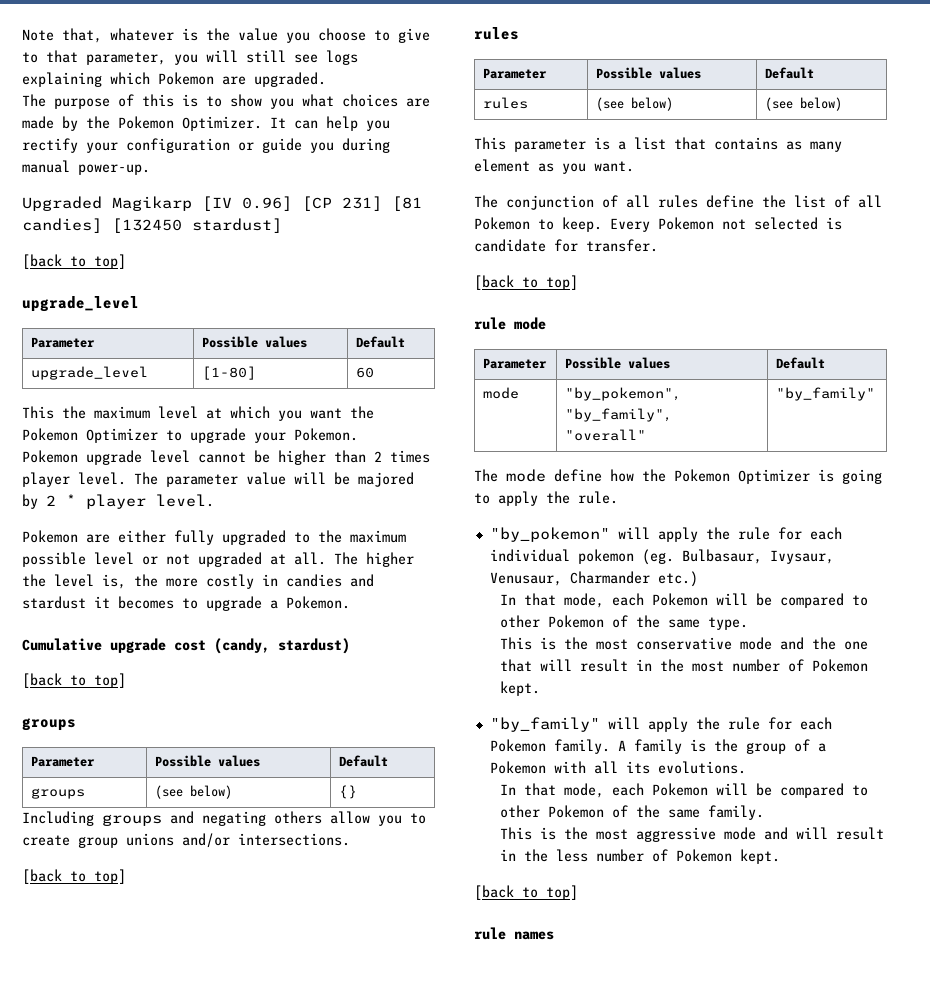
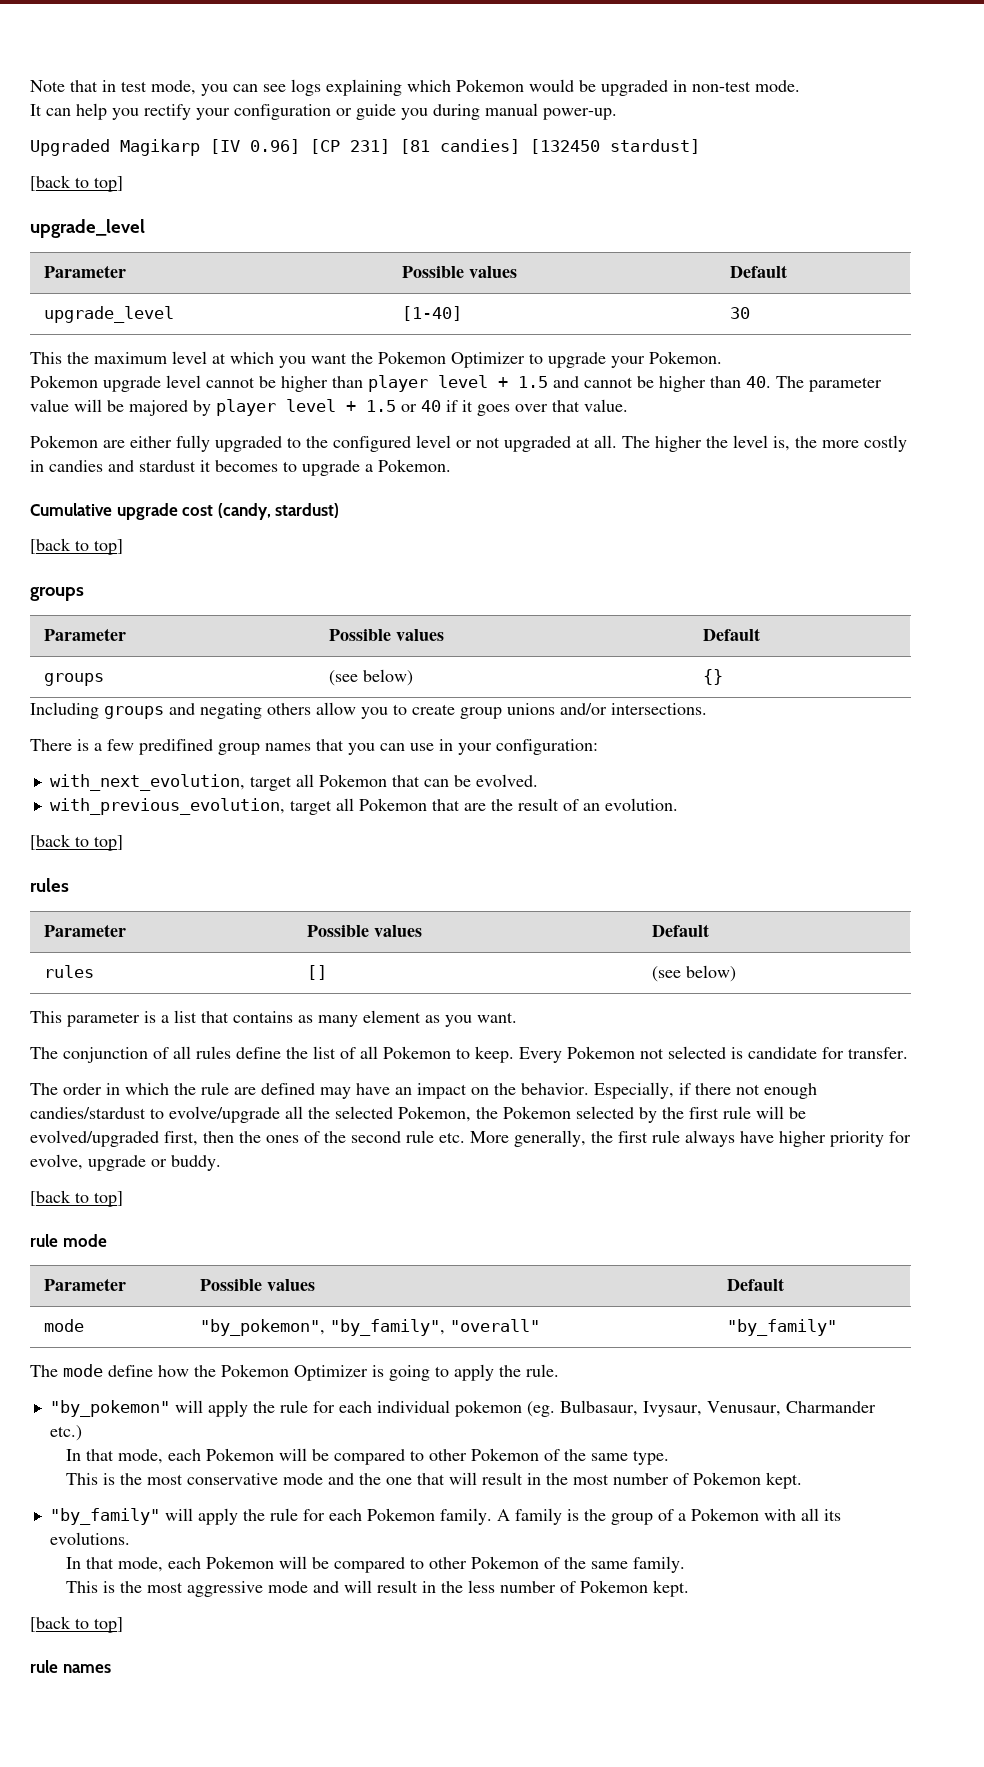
[62,28,430,43] [22,50,286,65] that, whatever is the value you choose to give to that parameter, you will still -> [70,80,258,96] that in test mode, you can
[222,72,326,87] [22,94,430,109] [22,116,262,131] are upgraded. // The purpose of this is to show you what choices are made by the Pokemon Optimizer. -> [529,79,800,96] would be upgraded in non-test mode. //
[202,366,257,380] [356,367,375,378] [1-80] | 60 -> [401,306,462,321] [729,307,750,319] [1-40] | 30
[374,450,430,463] [22,472,126,487] 2 times player level. -> [368,375,771,392] player level + 1.5 and cannot be higher than 40.
[46,494,214,509] 2 * player level. -> [216,399,628,416] player level + 1.5 or 40 if it goes over that value.
[350,530,406,543] [22,552,86,567] maximum possible -> [333,436,411,452] configured
(350, 839) none -> [30,739,598,755] [49,774,538,791] [49,798,678,815] // There is a few predifined group names that you can use in your configuration: // with_next_evolution, target all Pokemon that can be evolved. // with_previous_evolution, target all Pokemon that are the result of an evolution.
[596,97,674,111] (see below) -> [306,965,327,980] []
(658, 245) none -> [30,1082,817,1099] [30,1106,806,1123] [30,1130,911,1147] [30,1154,221,1171] // The order in which the rule are defined may have an impact on the behavior. Especially, if there not enough candies/stardust to evolve/upgrade all the selected Pokemon, the Pokemon selected by the first rule will be evolved/upgraded first, then the ones of the second rule etc. More generally, the first rule always have higher priority for evolve, upgrade or buddy.

